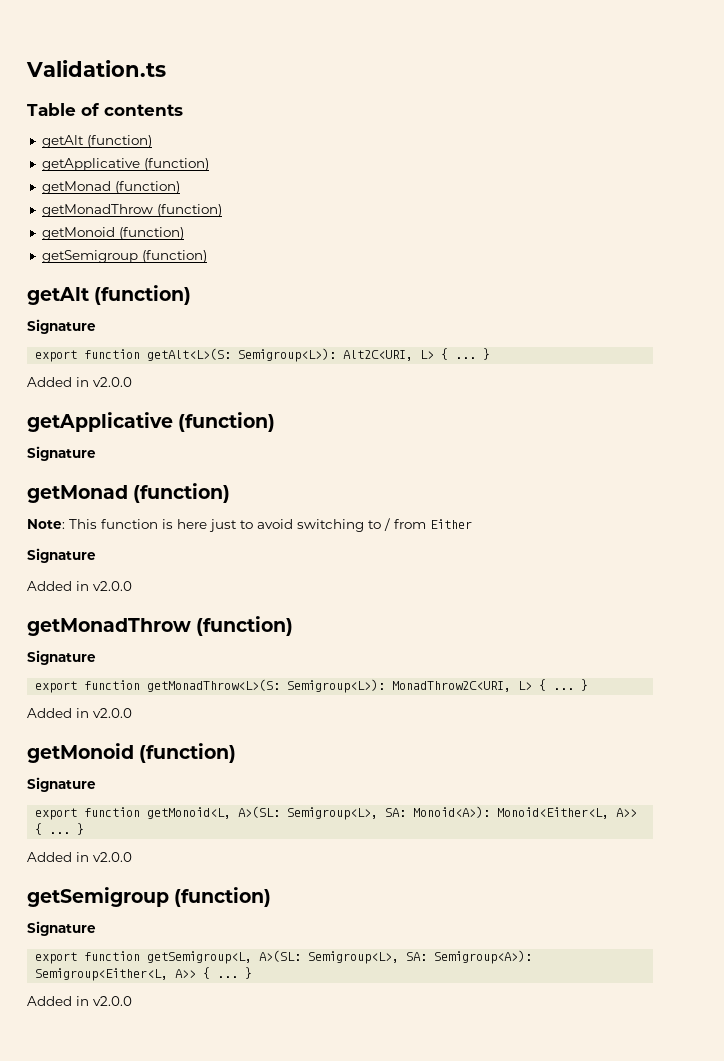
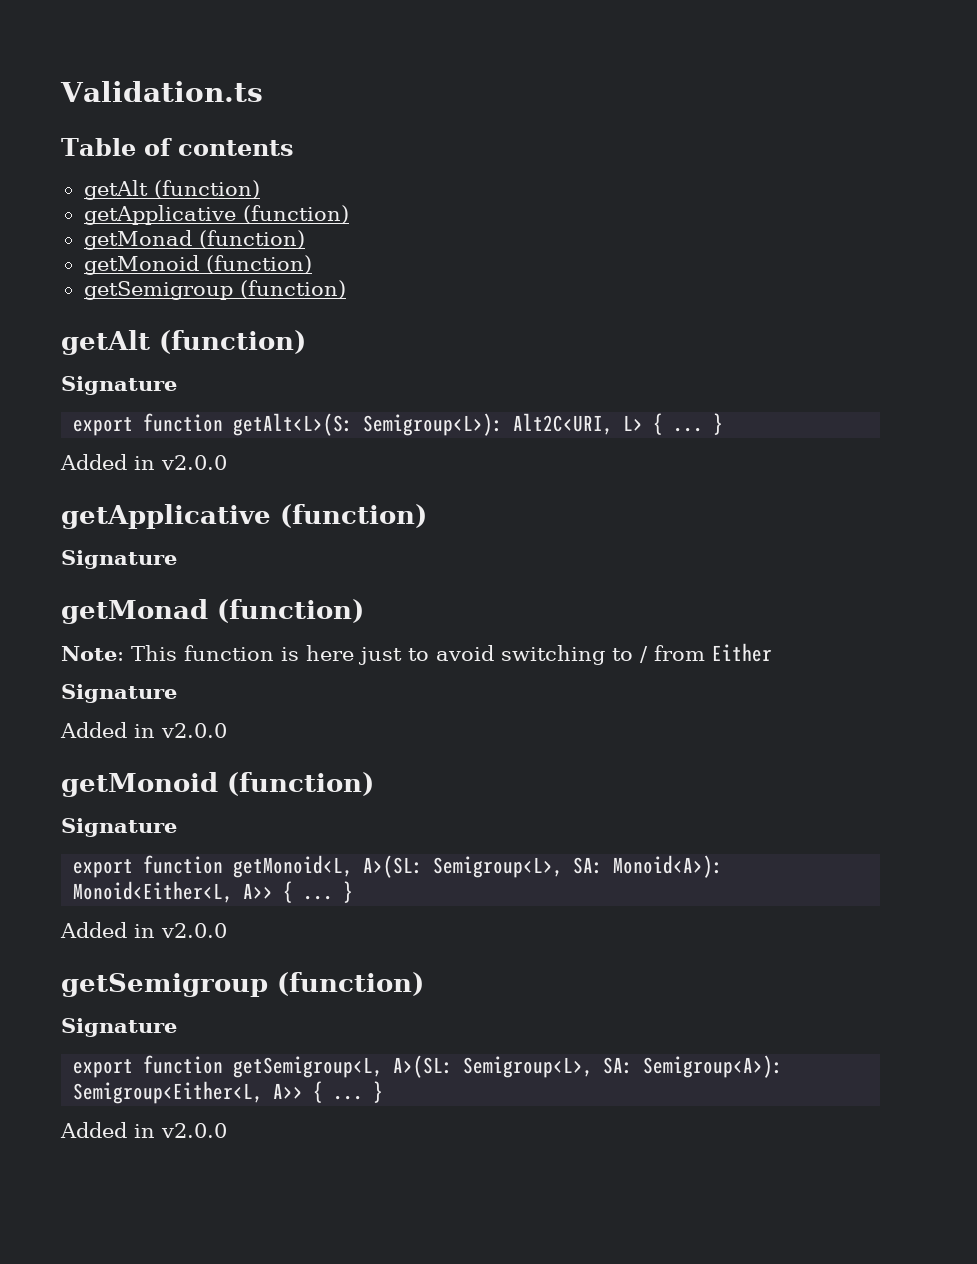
[41,204,222,217] // getMonadThrow (function) -> (305, 239) none
[27,616,294,636] [27,650,96,665] [35,679,589,693] [27,708,132,718] // getMonadThrow (function) // Signature // export function getMonadThrow<L>(S: Semigroup<L>): MonadThrow2C<URI, L> { ... } // Added in v2.0.0 -> (227, 730) none

